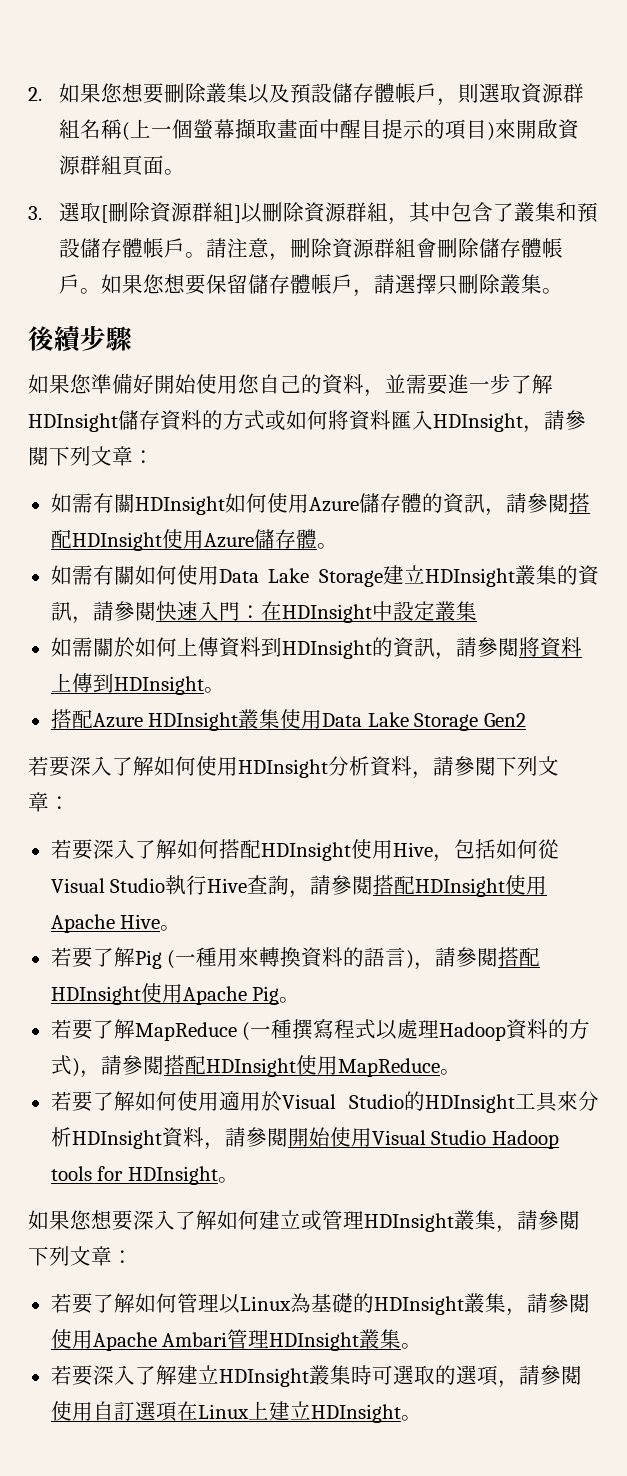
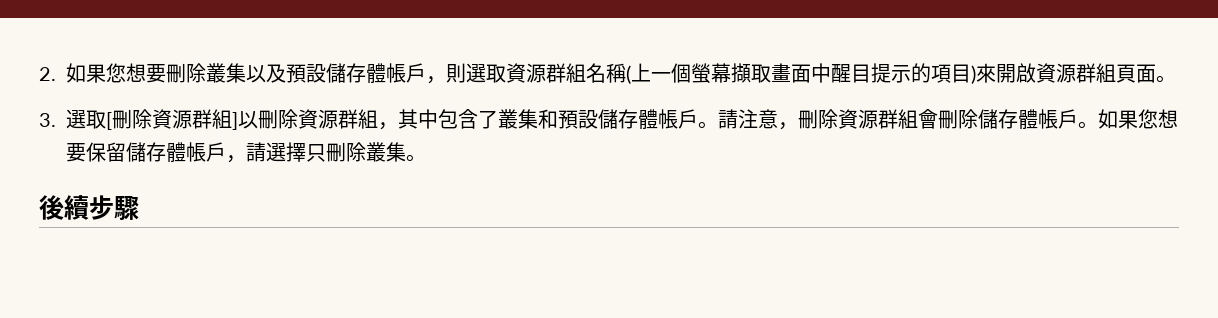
[28,373,553,397] [28,410,586,433] [28,446,154,466] [50,493,590,516] [50,529,338,551] [50,565,601,587] [50,601,477,624] [50,637,582,660] [50,673,225,695] [50,709,526,731] [28,756,559,779] [28,792,70,812] [50,839,559,862] [50,875,548,898] [50,914,182,933] [50,947,541,970] [50,983,301,1005] [50,1019,591,1041] [50,1055,461,1078] [50,1091,600,1113] [50,1127,559,1150] [50,1166,239,1185] [28,1210,580,1233] [28,1246,133,1266] [50,1293,590,1316] [50,1329,423,1351] [50,1365,582,1388] [50,1401,422,1423] // 如果您準備好開始使用您自己的資料，並需要進一步了解HDInsight儲存資料的方式或如何將資料匯入HDInsight，請參閱下列文章： // 如需有關HDInsight如何使用Azure儲存體的資訊，請參閱搭配HDInsight使用Azure儲存體。 // 如需有關如何使用Data Lake Storage建立HDInsight叢集的資訊，請參閱快速入門：在HDInsight中設定叢集 // 如需關於如何上傳資料到HDInsight的資訊，請參閱將資料上傳到HDInsight。 // 搭配Azure HDInsight叢集使用Data Lake Storage Gen2 // 若要深入了解如何使用HDInsight分析資料，請參閱下列文章： // 若要深入了解如何搭配HDInsight使用Hive，包括如何從Visual Studio執行Hive查詢，請參閱搭配HDInsight使用Apache Hive。 // 若要了解Pig (一種用來轉換資料的語言)，請參閱搭配HDInsight使用Apache Pig。 // 若要了解MapReduce (一種撰寫程式以處理Hadoop資料的方式)，請參閱搭配HDInsight使用MapReduce。 // 若要了解如何使用適用於Visual Studio的HDInsight工具來分析HDInsight資料，請參閱開始使用Visual Studio Hadoop tools for HDInsight。 // 如果您想要深入了解如何建立或管理HDInsight叢集，請參閱下列文章： // 若要了解如何管理以Linux為基礎的HDInsight叢集，請參閱使用Apache Ambari管理HDInsight叢集。 // 若要深入了解建立HDInsight叢集時可選取的選項，請參閱使用自訂選項在Linux上建立HDInsight。 -> (139, 208) none

